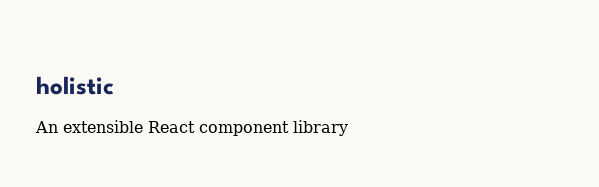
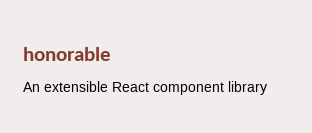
[36,76,114,95] holistic -> [23,47,111,61] honorable

